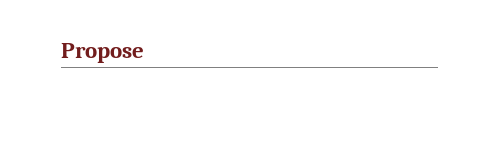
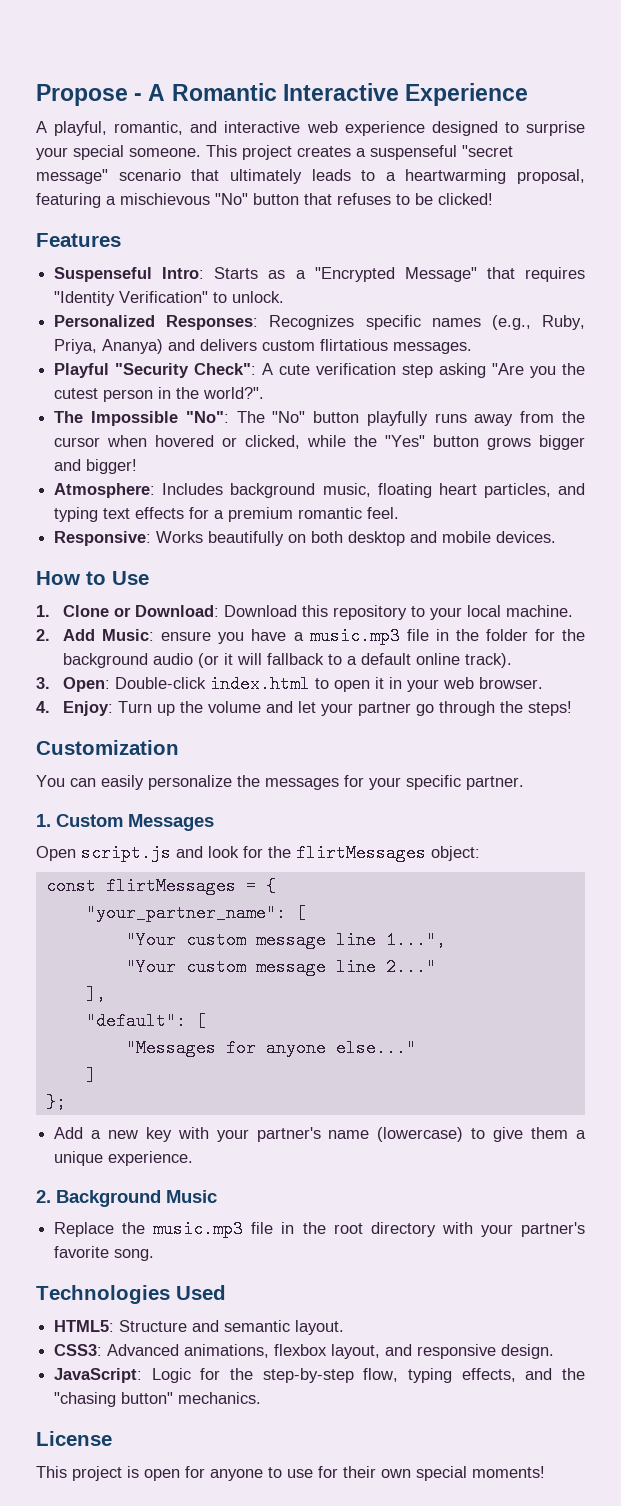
(144, 53) none -> [134,83,529,106] [36,121,585,136] [36,145,513,160] [36,169,585,184] [36,193,493,208] [36,233,121,247] [54,267,585,282] [54,291,285,306] [54,315,585,330] [54,339,473,354] [54,363,586,378] [54,387,265,402] [54,411,586,426] [54,435,586,450] [54,459,138,474] [54,483,585,498] [54,507,400,522] [54,531,557,546] [36,571,149,585] [36,605,574,620] [36,627,585,645] [63,653,513,668] [36,675,544,693] [36,701,573,716] [36,740,179,755] [36,775,524,790] [36,814,214,831] [36,844,480,862] [45,877,276,895] [85,904,306,922] [125,931,446,949] [125,958,436,976] [85,985,106,1003] [85,1012,206,1030] [125,1039,416,1057] [85,1066,96,1084] [45,1093,66,1111] [54,1127,587,1142] [54,1151,194,1166] [36,1190,217,1207] [54,1220,585,1238] [54,1246,155,1261] [36,1285,226,1304] [54,1320,345,1335] [54,1344,555,1359] [54,1368,585,1383] [54,1392,262,1407] [36,1431,112,1446] [36,1466,545,1481] - A Romantic Interactive Experience // A playful, romantic, and interactive web experience designed to surprise your special someone. This project creates a suspenseful "secret message" scenario that ultimately leads to a heartwarming proposal, featuring a mischievous "No" button that refuses to be clicked! // Features // Suspenseful Intro: Starts as a "Encrypted Message" that requires "Identity Verification" to unlock. // Personalized Responses: Recognizes specific names (e.g., Ruby, Priya, Ananya) and delivers custom flirtatious messages. // Playful "Security Check": A cute verification step asking "Are you the cutest person in the world?". // The Impossible "No": The "No" button playfully runs away from the cursor when hovered or clicked, while the "Yes" button grows bigger and bigger! // Atmosphere: Includes background music, floating heart particles, and typing text effects for a premium romantic feel. // Responsive: Works beautifully on both desktop and mobile devices. // How to Use // 1. Clone or Download: Download this repository to your local machine. // 2. Add Music: ensure you have a music.mp3 file in the folder for the background audio (or it will fallback to a default online track). // 3. Open: Double-click index.html to open it in your web browser. // 4. Enjoy: Turn up the volume and let your partner go through the steps! // Customization // You can easily personalize the messages for your specific partner. // 1. Custom Messages // Open script.js and look for the flirtMessages object: // const flirtMessages = { // "your_partner_name": [ // "Your custom message line 1...", // "Your custom message line 2..." // ], // "default": [ // "Messages for anyone else..." // ] // }; // Add a new key with your partner's name (lowercase) to give them a unique experience. // 2. Background Music // Replace the music.mp3 file in the root directory with your partner's favorite song. // Technologies Used // HTML5: Structure and semantic layout. // CSS3: Advanced animations, flexbox layout, and responsive design. // JavaScript: Logic for the step-by-step flow, typing effects, and the "chasing button" mechanics. // License // This project is open for anyone to use for their own special moments!

